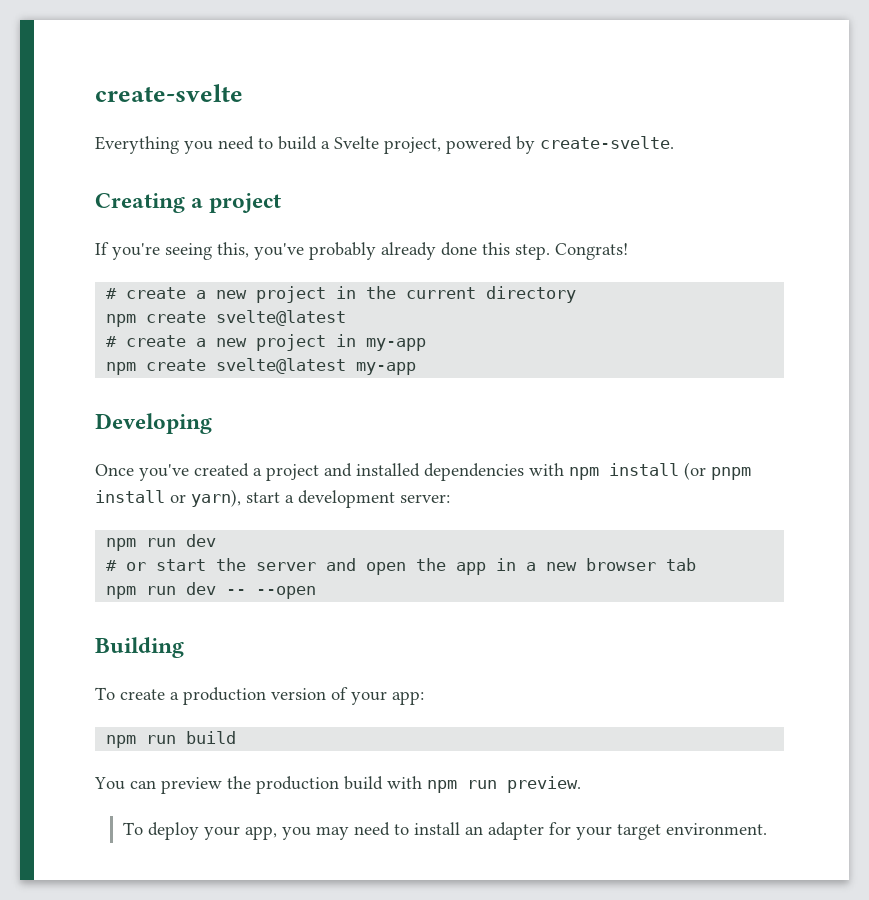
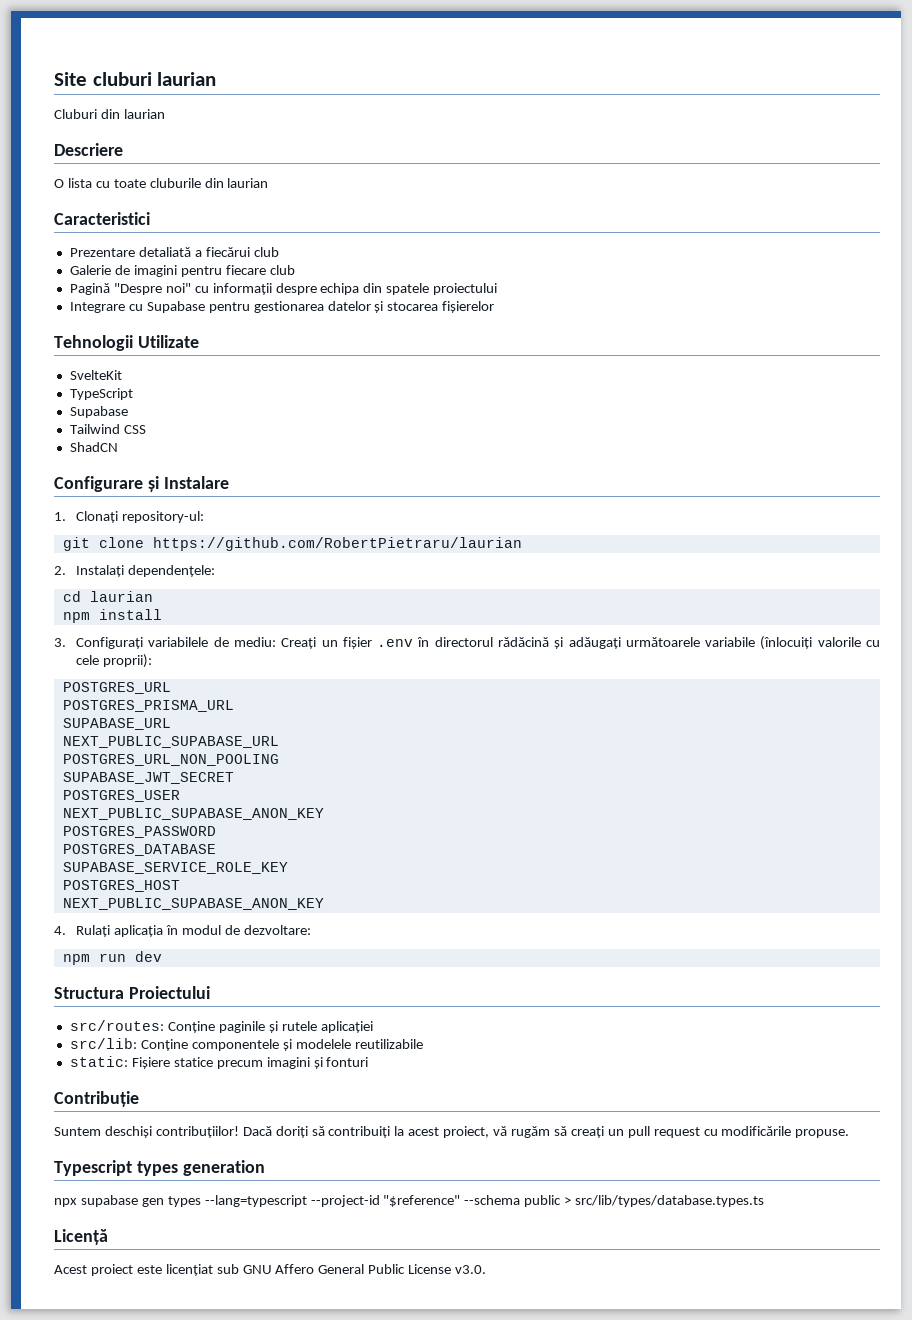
[95,84,243,102] [95,136,674,154] [95,193,282,213] [95,242,628,260] [106,286,577,303] [106,310,347,327] [106,334,427,351] [106,358,417,375] [95,413,212,434] [95,462,751,481] [95,489,450,508] [106,534,217,551] [106,558,697,575] [106,582,317,599] [95,637,184,658] [95,687,424,705] [106,731,237,748] [94,776,581,794] [122,822,767,840] create-svelte // Everything you need to build a Svelte project, powered by create-svelte. // Creating a project // If you're seeing this, you've probably already done this step. Congrats! // # create a new project in the current directory // npm create svelte@latest // # create a new project in my-app // npm create svelte@latest my-app // Developing // Once you've created a project and installed dependencies with npm install (or pnpm install or yarn), start a development server: // npm run dev // # or start the server and open the app in a new browser tab // npm run dev -- --open // Building // To create a production version of your app: // npm run build // You can preview the production build with npm run preview. // To deploy your app, you may need to install an adapter for your target environment. -> [54,72,217,86] [54,109,165,119] [54,143,123,156] [54,178,269,188] [54,212,150,225] [69,247,279,257] [69,265,295,277] [69,283,498,295] [69,301,495,313] [54,335,199,351] [69,370,122,380] [69,388,133,400] [69,406,128,418] [69,424,146,434] [69,442,118,452] [54,476,229,492] [54,511,205,523] [62,537,522,551] [54,565,216,577] [62,591,153,602] [62,609,162,623] [54,636,880,650] [76,654,153,668] [62,682,171,694] [62,700,234,712] [62,718,171,730] [62,736,279,748] [62,754,279,766] [62,772,234,784] [62,790,180,802] [62,808,324,820] [62,826,216,838] [62,844,216,856] [62,862,288,874] [62,880,180,892] [62,898,324,910] [54,925,311,937] [62,951,162,965] [54,986,210,999] [69,1020,373,1033] [69,1038,423,1051] [69,1056,369,1069] [54,1091,139,1107] [54,1126,850,1138] [54,1160,265,1176] [54,1195,765,1207] [54,1229,108,1245] [54,1264,487,1276] Site cluburi laurian // Cluburi din laurian // Descriere // O lista cu toate cluburile din laurian // Caracteristici // Prezentare detaliată a fiecărui club // Galerie de imagini pentru fiecare club // Pagină "Despre noi" cu informații despre echipa din spatele proiectului // Integrare cu Supabase pentru gestionarea datelor și stocarea fișierelor // Tehnologii Utilizate // SvelteKit // TypeScript // Supabase // Tailwind CSS // ShadCN // Configurare și Instalare // 1. Clonați repository-ul: // git clone https://github.com/RobertPietraru/laurian // 2. Instalați dependențele: // cd laurian // npm install // 3. Configurați variabilele de mediu: Creați un fișier .env în directorul rădăcină și adăugați următoarele variabile (înlocuiți valorile cu cele proprii): // POSTGRES_URL // POSTGRES_PRISMA_URL // SUPABASE_URL // NEXT_PUBLIC_SUPABASE_URL // POSTGRES_URL_NON_POOLING // SUPABASE_JWT_SECRET // POSTGRES_USER // NEXT_PUBLIC_SUPABASE_ANON_KEY // POSTGRES_PASSWORD // POSTGRES_DATABASE // SUPABASE_SERVICE_ROLE_KEY // POSTGRES_HOST // NEXT_PUBLIC_SUPABASE_ANON_KEY // 4. Rulați aplicația în modul de dezvoltare: // npm run dev // Structura Proiectului // src/routes: Conține paginile și rutele aplicației // src/lib: Conține componentele și modelele reutilizabile // static: Fișiere statice precum imagini și fonturi // Contribuție // Suntem deschiși contribuțiilor! Dacă doriți să contribuiți la acest proiect, vă rugăm să creați un pull request cu modificările propuse. // Typescript types generation // npx supabase gen types --lang=typescript --project-id "$reference" --schema public > src/lib/types/database.types.ts // Licență // Acest proiect este licențiat sub GNU Affero General Public License v3.0.

